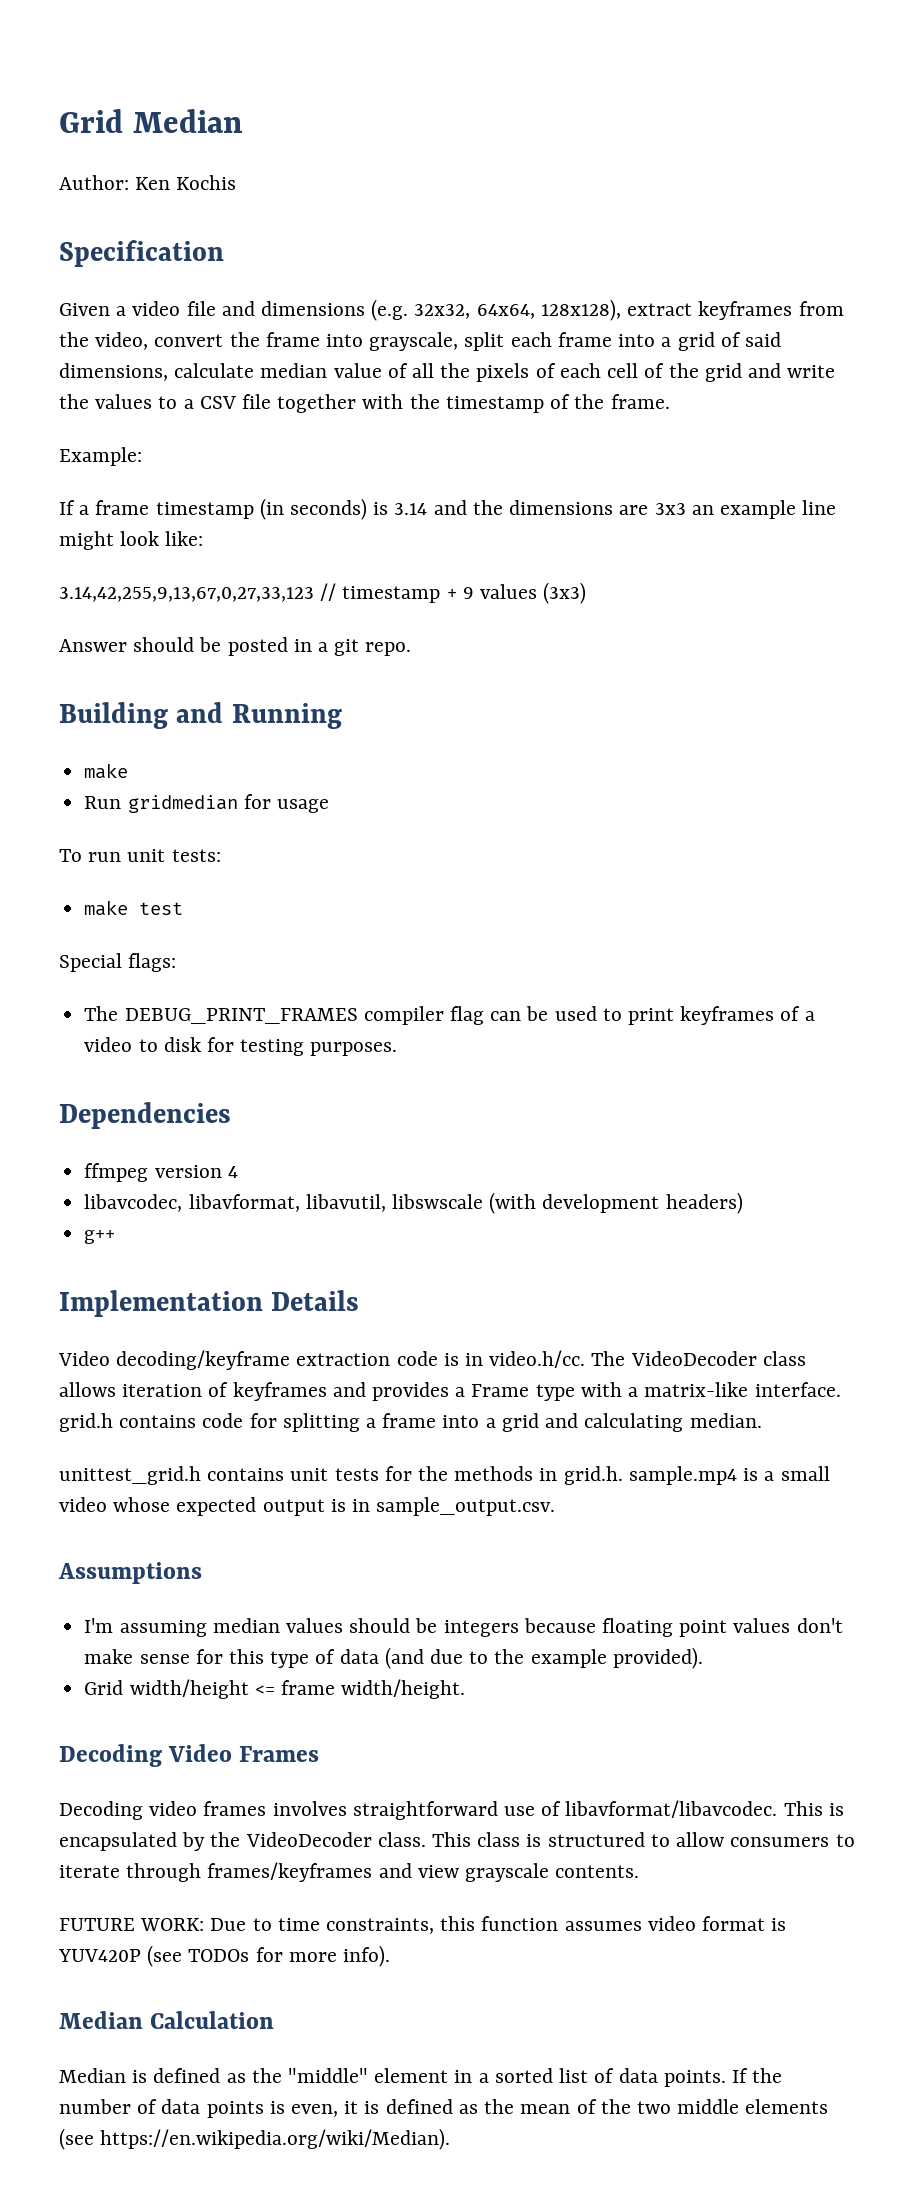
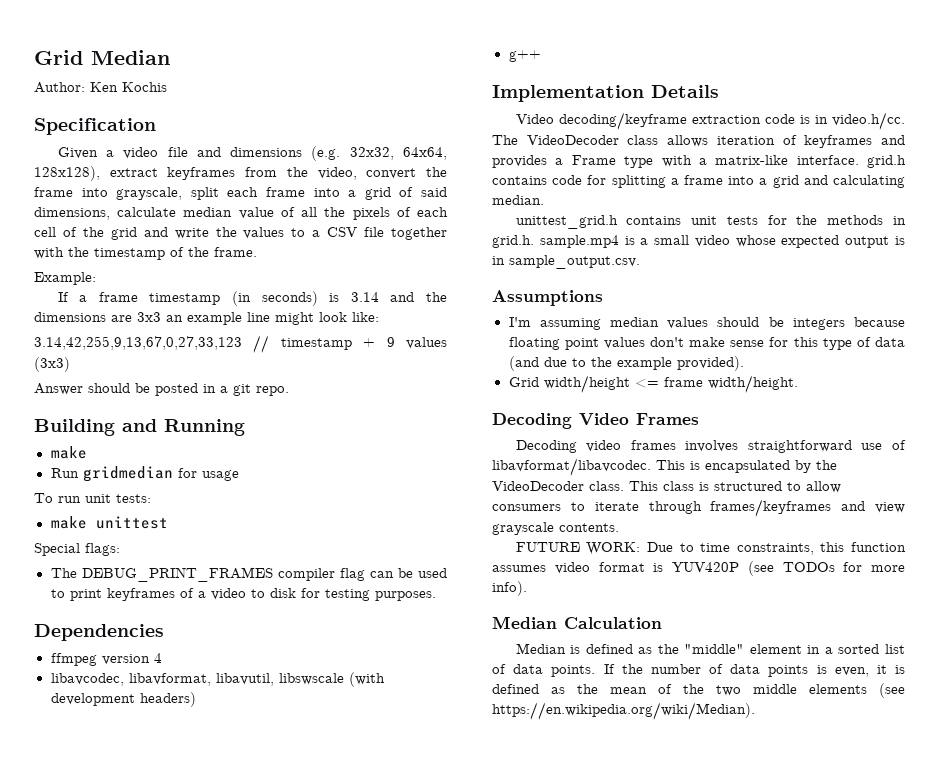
[139,902,184,915] test -> [95,516,168,529] unittest

